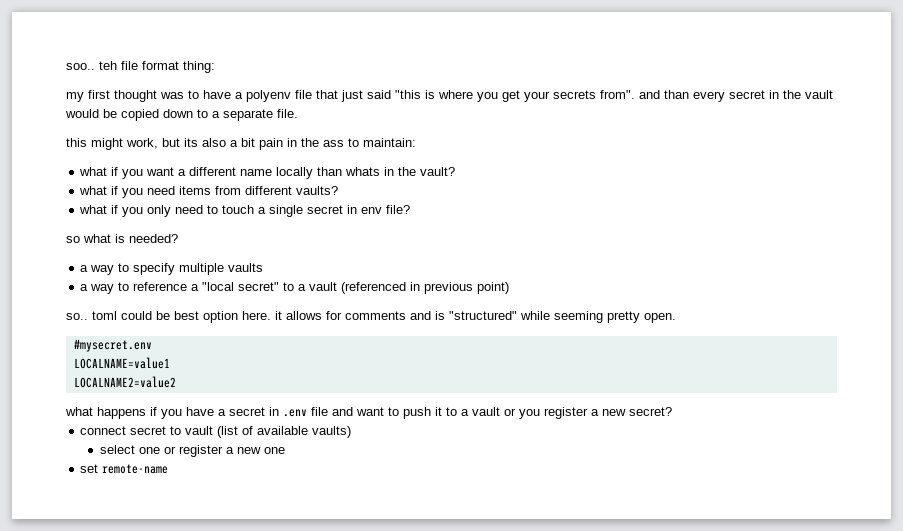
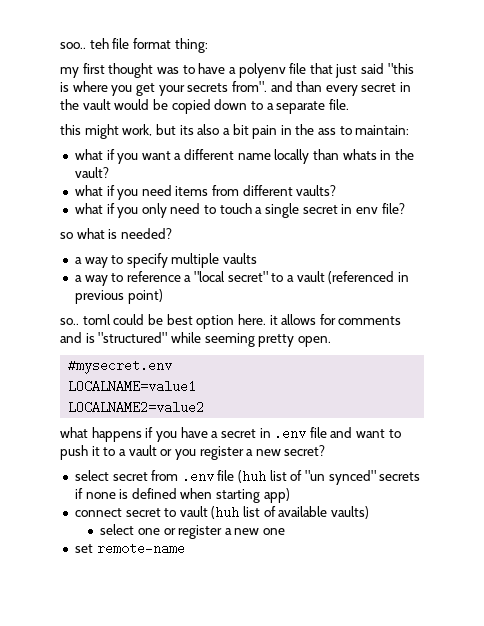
(672, 411) none -> [74,470,421,485] [74,488,290,503] // select secret from .env file (huh list of "un synced" secrets if none is defined when starting app)
[217,426,239,438] (list -> [211,506,261,519] (huh list

